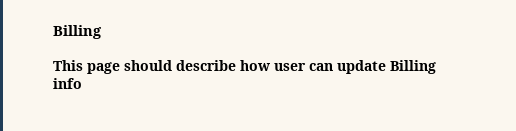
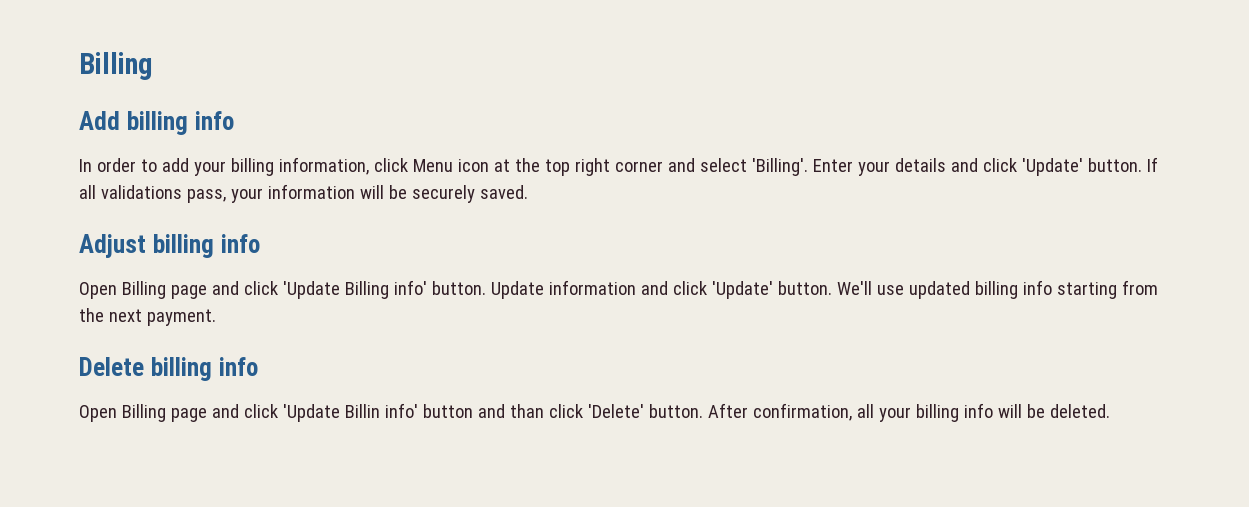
[53,60,436,74] [53,78,82,89] This page should describe how user can update Billing info -> [79,111,234,135] [79,157,1158,176] [79,184,528,203] [79,234,260,258] [79,280,1158,299] [79,308,216,326] [79,357,258,381] [79,403,1110,422] Add billing info // In order to add your billing information, click Menu icon at the top right corner and select 'Billing'. Enter your details and click 'Update' button. If all validations pass, your information will be securely saved. // Adjust billing info // Open Billing page and click 'Update Billing info' button. Update information and click 'Update' button. We'll use updated billing info starting from the next payment. // Delete billing info // Open Billing page and click 'Update Billin info' button and than click 'Delete' button. After confirmation, all your billing info will be deleted.

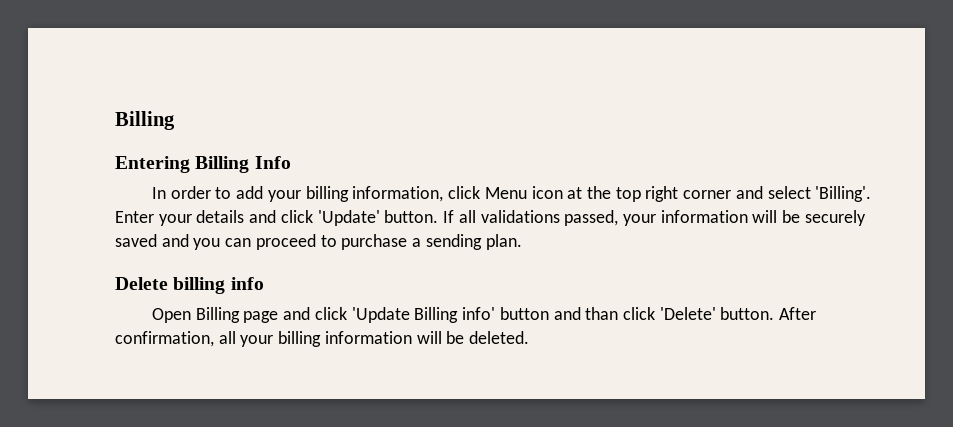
[79,111,234,135] Add billing info -> [115,156,291,173] Entering Billing Info
[186,189,226,203] pass, -> [564,210,619,226] passed,
[479,185,528,199] [79,234,260,258] [79,280,1158,299] [79,308,216,326] saved. // Adjust billing info // Open Billing page and click 'Update Billing info' button. Update information and click 'Update' button. We'll use updated billing info starting from the next payment. -> [115,234,522,250] saved and you can proceed to purchase a sending plan.
[344,404,380,418] Billin -> [414,307,459,323] Billing
[963,403,993,418] info -> [324,331,412,344] information

